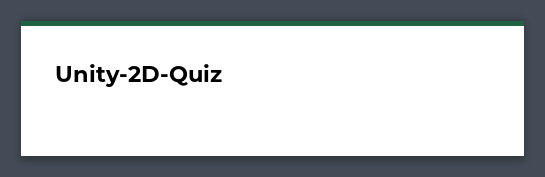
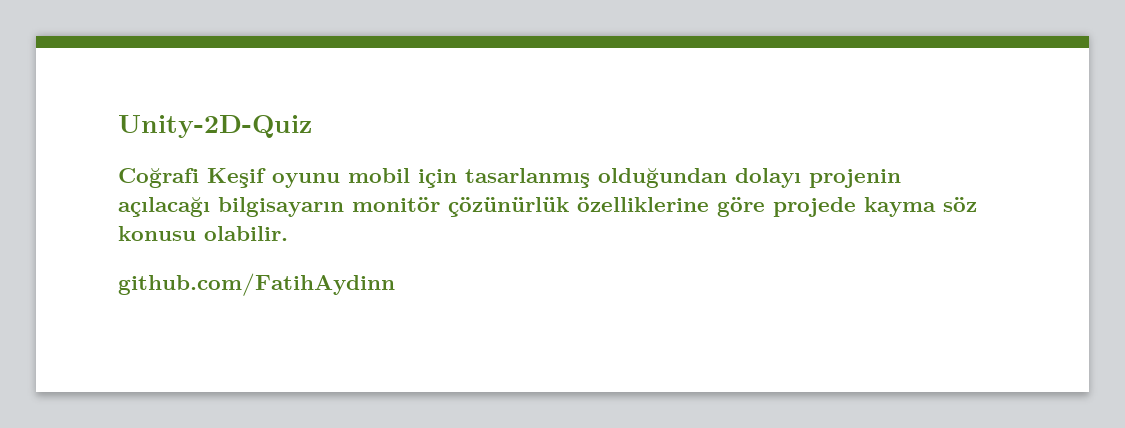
(222, 75) none -> [118,168,901,188] [118,197,977,217] [118,226,288,241] [118,273,395,296] // Coğrafi Keşif oyunu mobil için tasarlanmış olduğundan dolayı projenin açılacağı bilgisayarın monitör çözünürlük özelliklerine göre projede kayma söz konusu olabilir. // github.com/FatihAydinn

